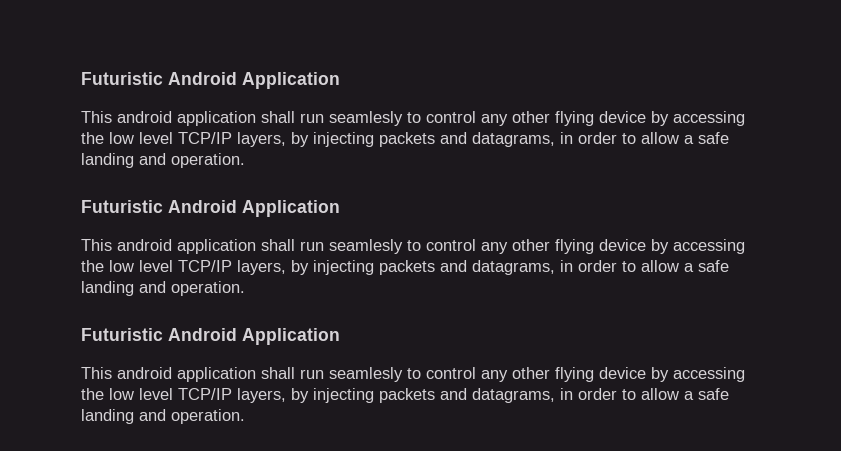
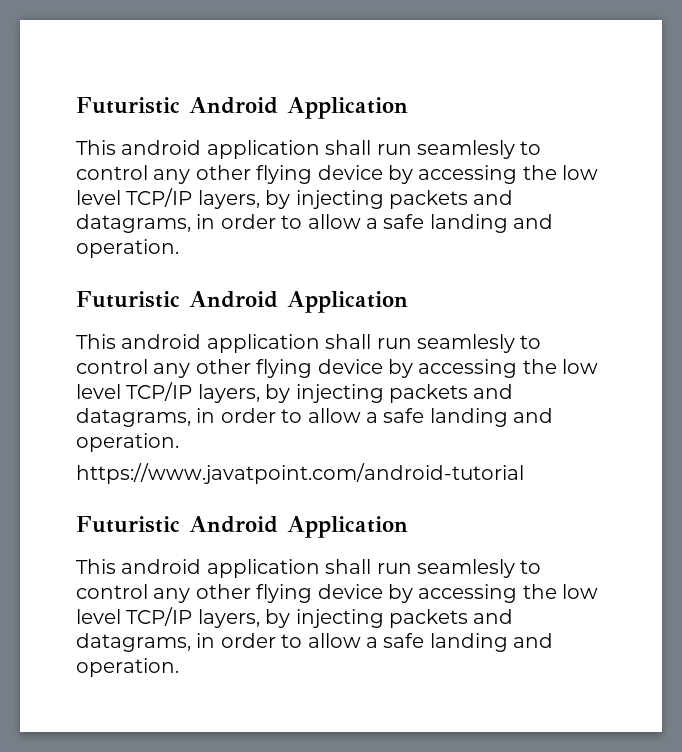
(245, 288) none -> [76,463,524,484] // https://www.javatpoint.com/android-tutorial

